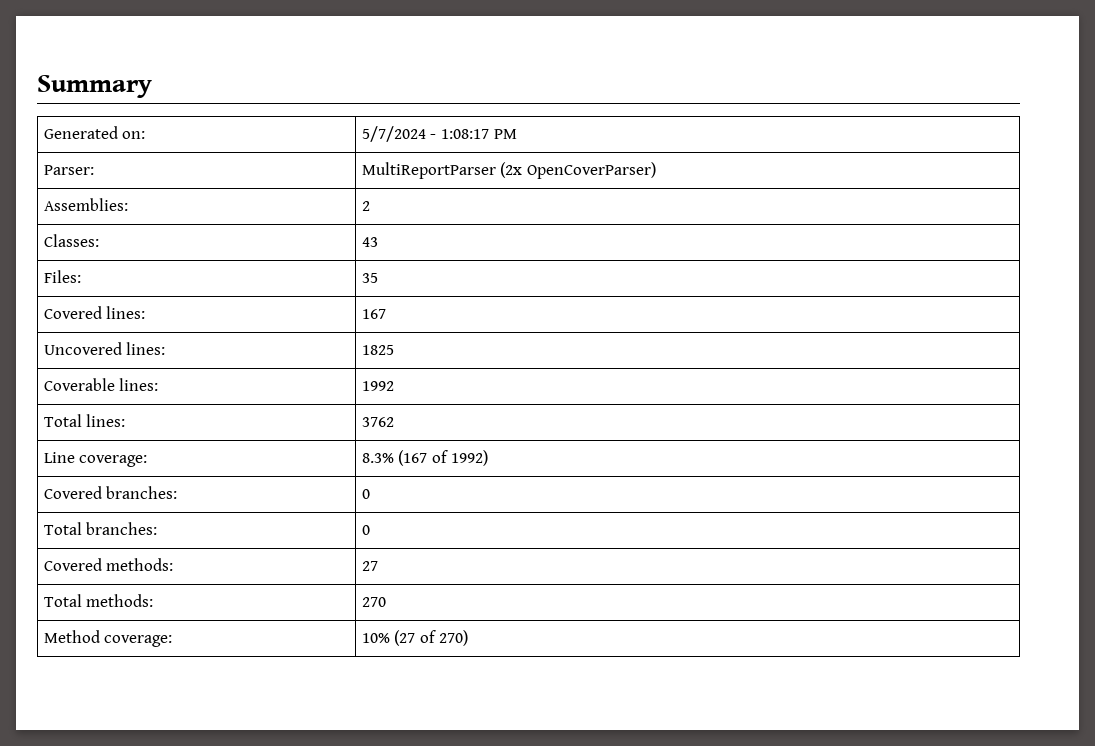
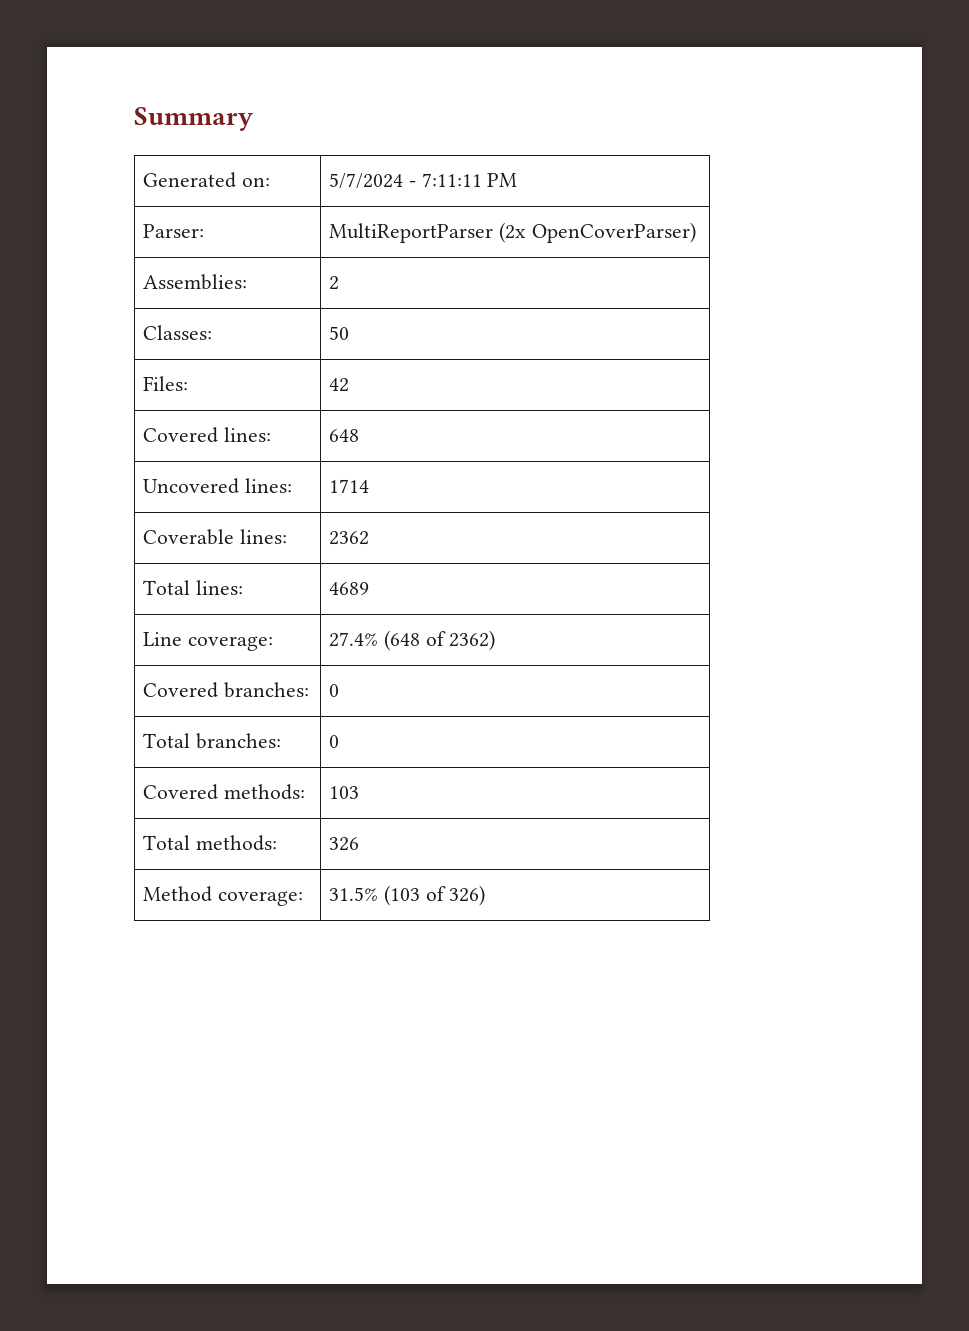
[441,129,490,139] 1:08:17 -> [421,173,482,187] 7:11:11
[361,237,378,247] 43 -> [328,326,349,340] 50
[361,273,378,283] 35 -> [328,378,349,392] 42
[361,309,386,319] 167 -> [328,429,359,442] 648
[361,345,394,355] 1825 -> [328,479,369,493] 1714
[361,381,394,391] 1992 -> [328,531,369,545] 2362
[361,417,394,427] 3762 -> [328,582,369,595] 4689
[361,450,488,466] 8.3% (167 of 1992) -> [328,630,496,651] 27.4% (648 of 2362)
[361,561,378,571] 27 -> [328,786,359,799] 103
[361,597,386,607] 270 -> [328,837,359,851] 326
[361,630,468,646] 10% (27 of 270) -> [328,885,486,906] 31.5% (103 of 326)

